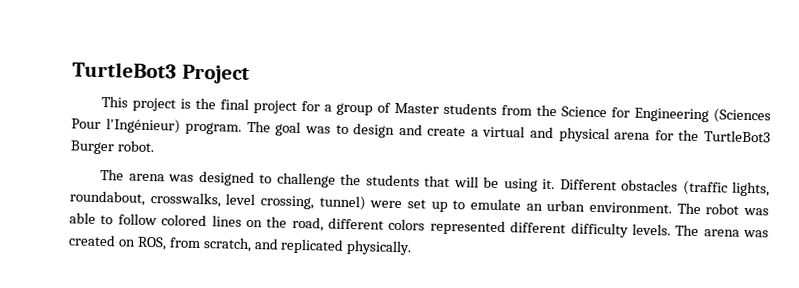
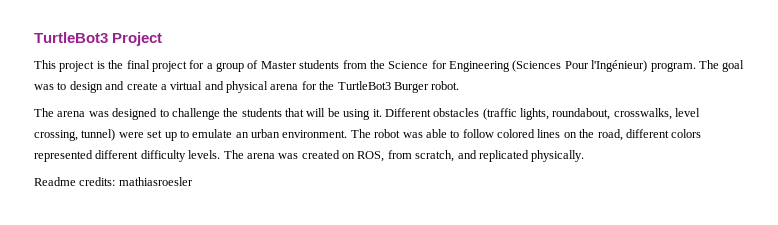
(413, 247) none -> [34,177,193,186] // Readme credits: mathiasroesler

